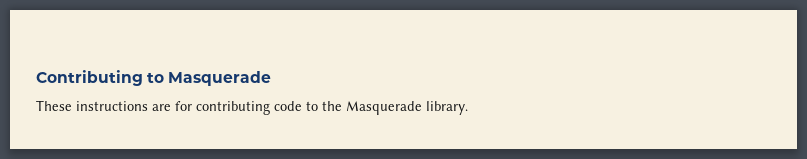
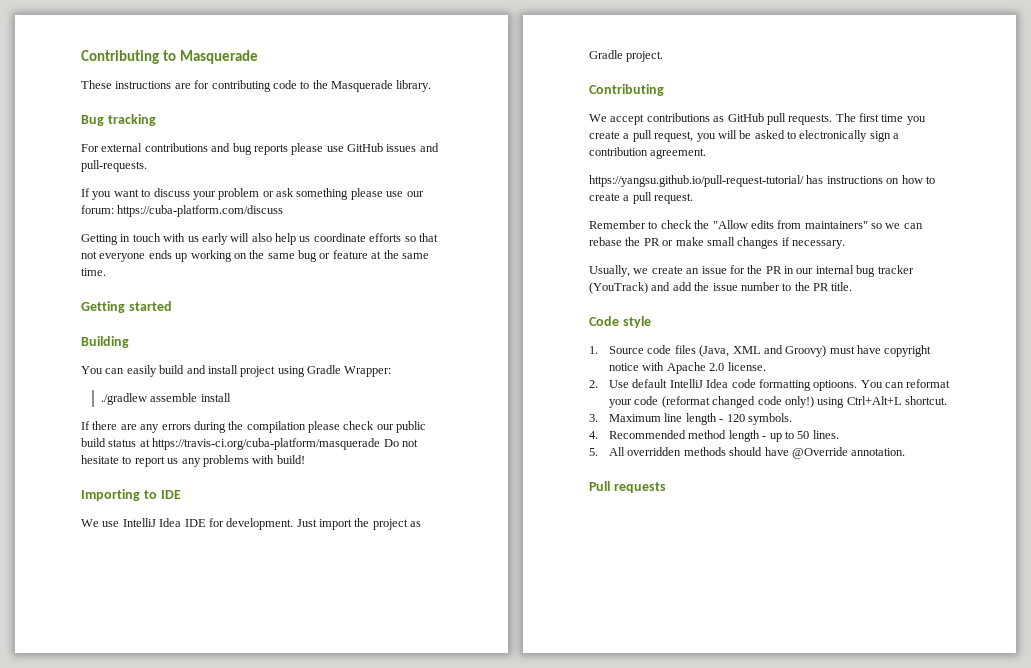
(468, 108) none -> [81,114,156,126] [81,143,439,155] [81,160,147,172] [81,188,424,200] [81,205,284,217] [81,233,438,245] [81,250,429,262] [81,268,106,276] [81,301,172,313] [81,336,129,348] [81,365,392,377] [101,393,231,405] [81,421,427,433] [81,438,418,450] [81,455,305,467] [81,489,181,501] [81,518,422,530] [589,50,664,62] [589,84,664,96] [589,113,926,125] [589,130,900,142] [589,147,707,159] [589,175,935,187] [589,192,694,204] [589,220,923,229] [589,237,845,249] [589,265,914,277] [589,282,853,294] [589,316,651,328] [589,345,932,357] [609,362,766,374] [589,379,951,391] [609,396,948,408] [589,413,792,425] [589,430,839,442] [589,447,906,459] [589,481,666,493] // Bug tracking // For external contributions and bug reports please use GitHub issues and pull-requests. // If you want to discuss your problem or ask something please use our forum: https://cuba-platform.com/discuss // Getting in touch with us early will also help us coordinate efforts so that not everyone ends up working on the same bug or feature at the same time. // Getting started // Building // You can easily build and install project using Gradle Wrapper: // ./gradlew assemble install // If there are any errors during the compilation please check our public build status at https://travis-ci.org/cuba-platform/masquerade Do not hesitate to report us any problems with build! // Importing to IDE // We use IntelliJ Idea IDE for development. Just import the project as Gradle project. // Contributing // We accept contributions as GitHub pull requests. The first time you create a pull request, you will be asked to electronically sign a contribution agreement. // https://yangsu.github.io/pull-request-tutorial/ has instructions on how to create a pull request. // Remember to check the "Allow edits from maintainers" so we can rebase the PR or make small changes if necessary. // Usually, we create an issue for the PR in our internal bug tracker (YouTrack) and add the issue number to the PR title. // Code style // 1. Source code files (Java, XML and Groovy) must have copyright notice with Apache 2.0 license. // 2. Use default IntelliJ Idea code formatting optioons. You can reformat your code (reformat changed code only!) using Ctrl+Alt+L shortcut. // 3. Maximum line length - 120 symbols. // 4. Recommended method length - up to 50 lines. // 5. All overridden methods should have @Override annotation. // Pull requests

